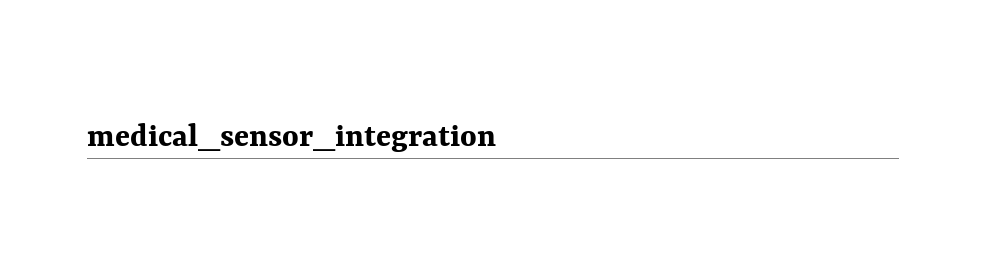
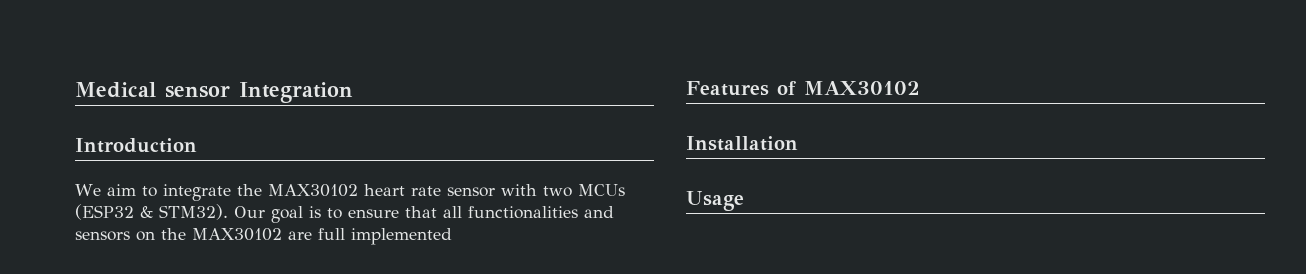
[87,123,496,152] medical_sensor_integration -> [75,82,353,103] [75,138,197,153] [75,184,625,201] [75,204,614,223] [75,228,452,245] [686,81,920,96] [686,136,798,151] [686,191,744,211] Medical sensor Integration // Introduction // We aim to integrate the MAX30102 heart rate sensor with two MCUs (ESP32 & STM32). Our goal is to ensure that all functionalities and sensors on the MAX30102 are full implemented // Features of MAX30102 // Installation // Usage

